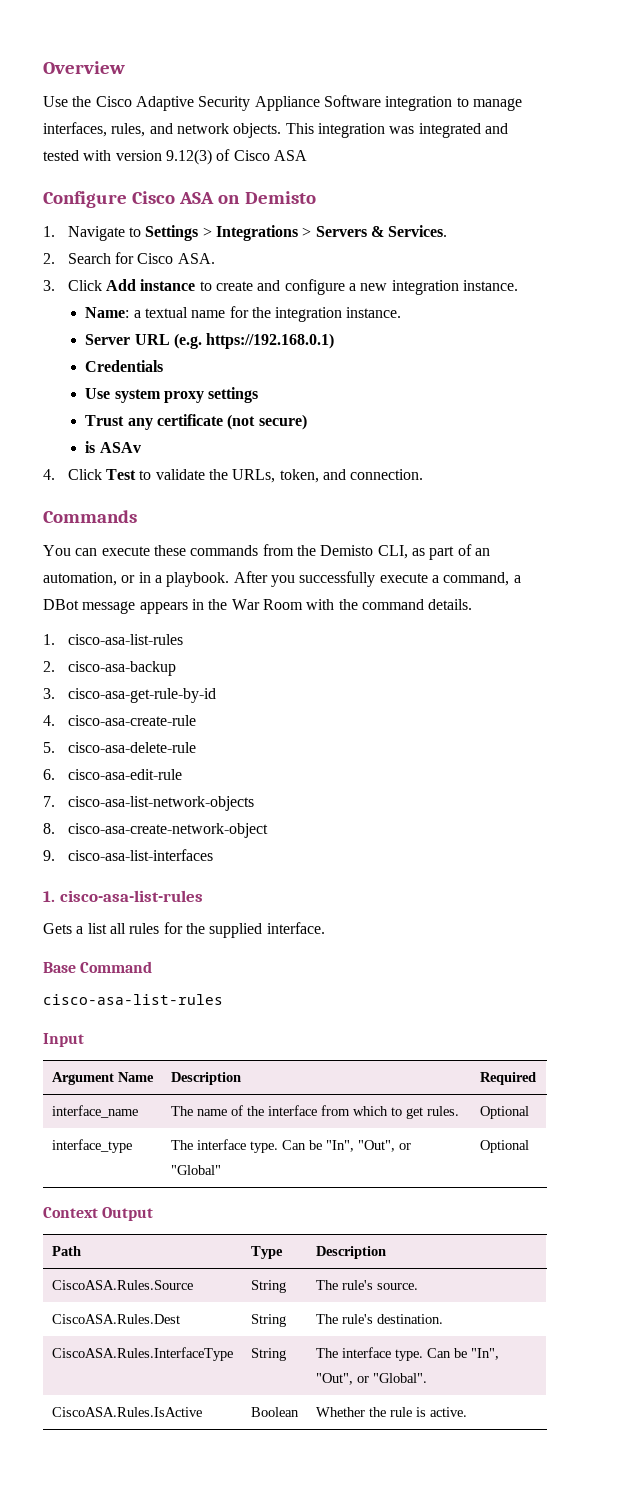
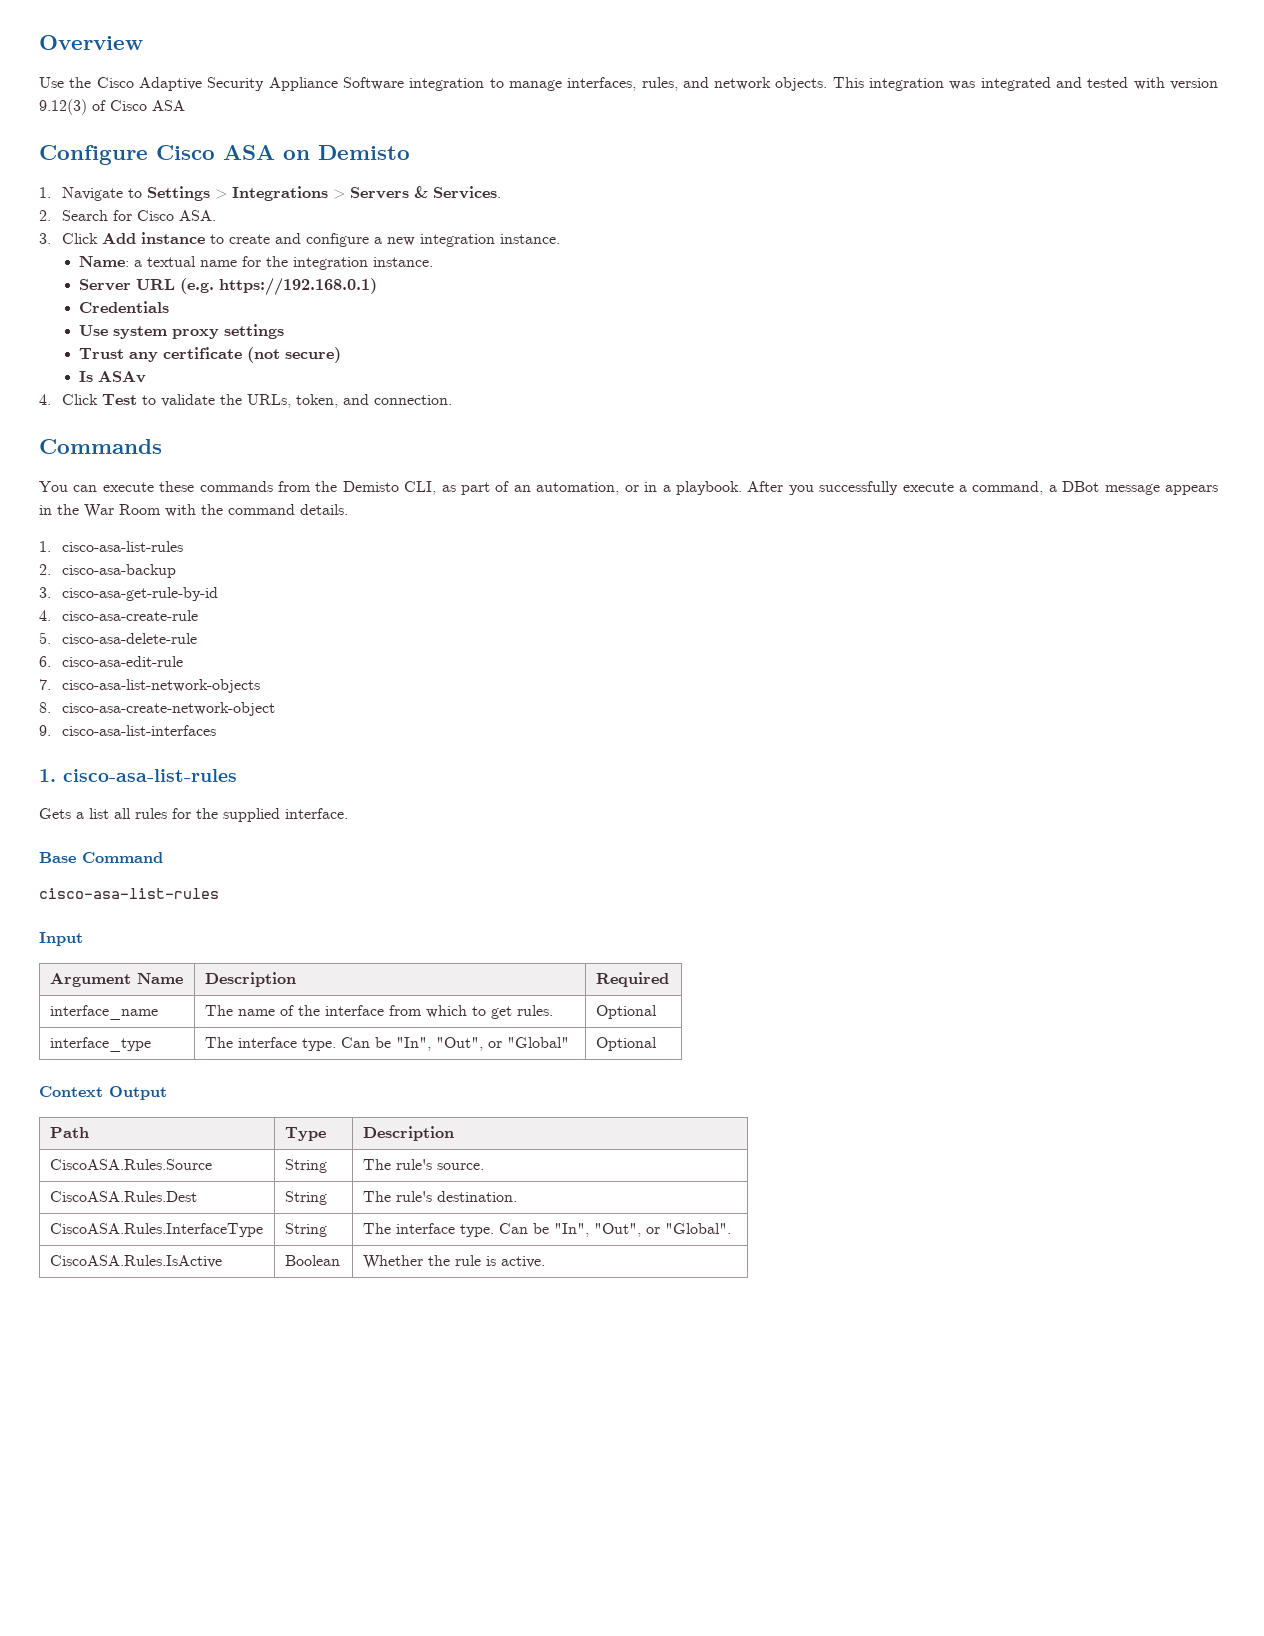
[85,441,96,453] is -> [79,371,94,382] Is

